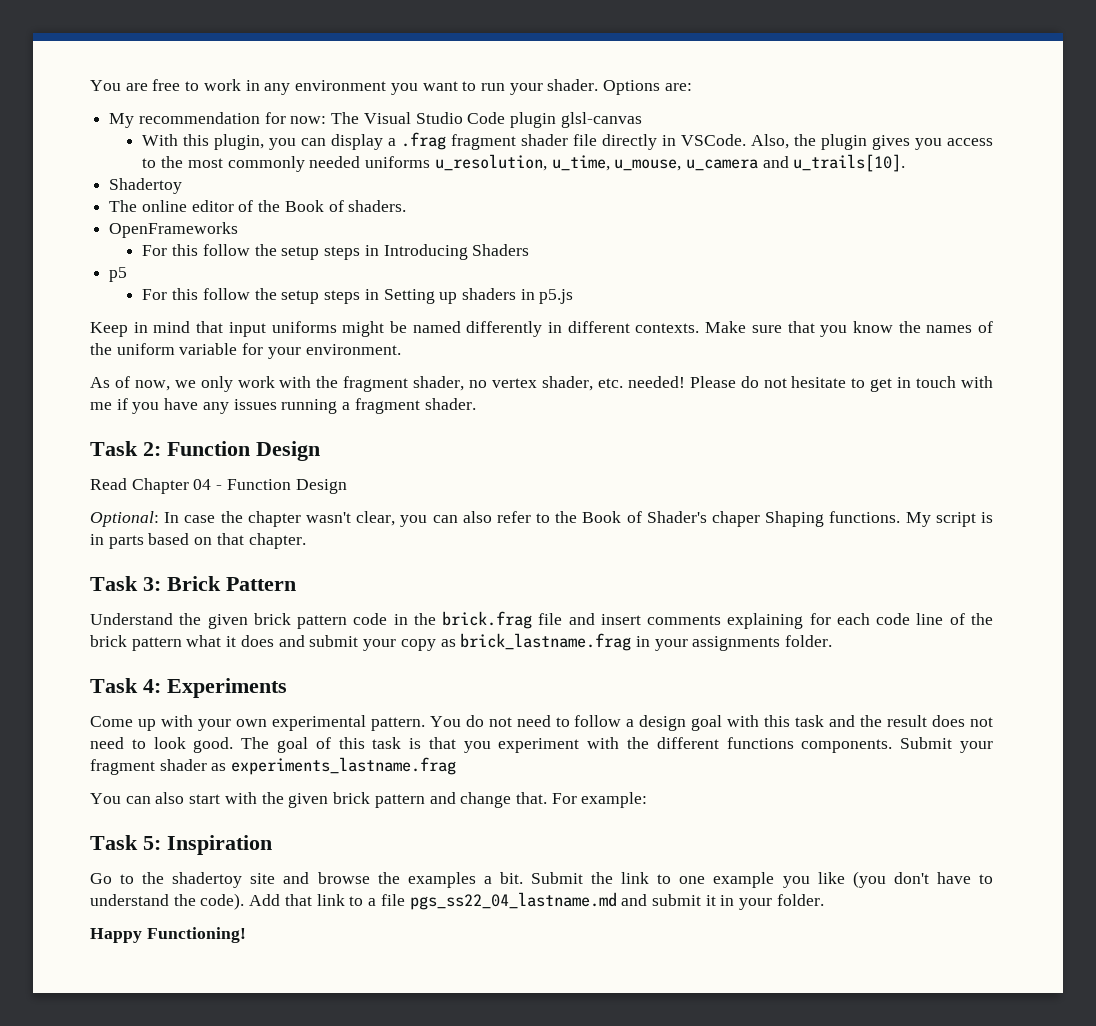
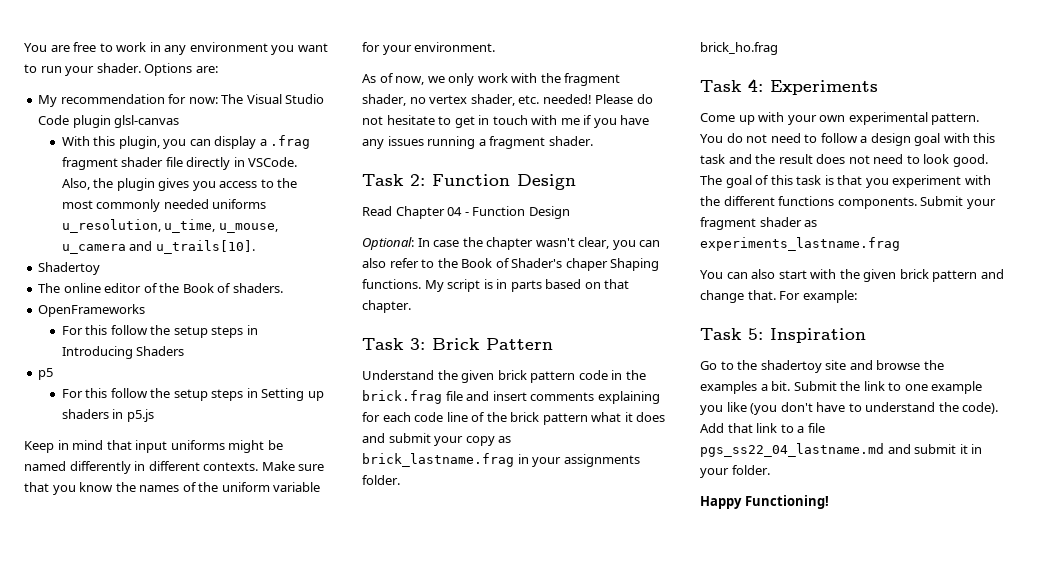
(833, 641) none -> [700,42,778,55] // brick_ho.frag

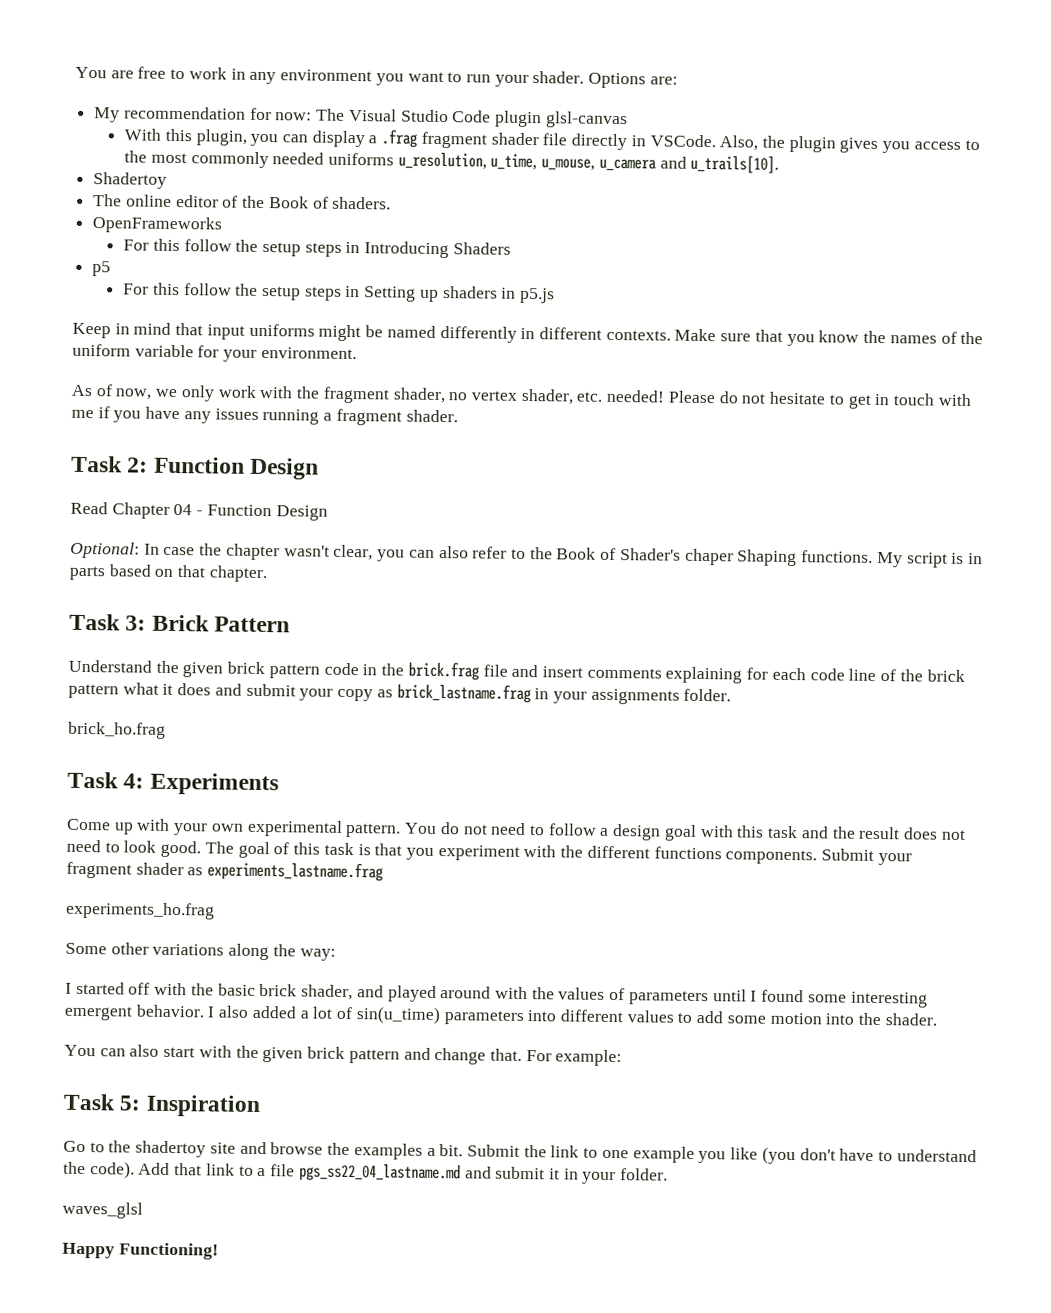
(900, 244) none -> [66,901,215,920] [65,942,336,961] [65,981,928,1008] [64,1004,937,1026] // experiments_ho.frag // Some other variations along the way: // I started off with the basic brick shader, and played around with the values of parameters until I found some interesting emergent behavior. I also added a lot of sin(u_time) parameters into different values to add some motion into the shader.
(770, 470) none -> [62,1201,143,1219] // waves_glsl

